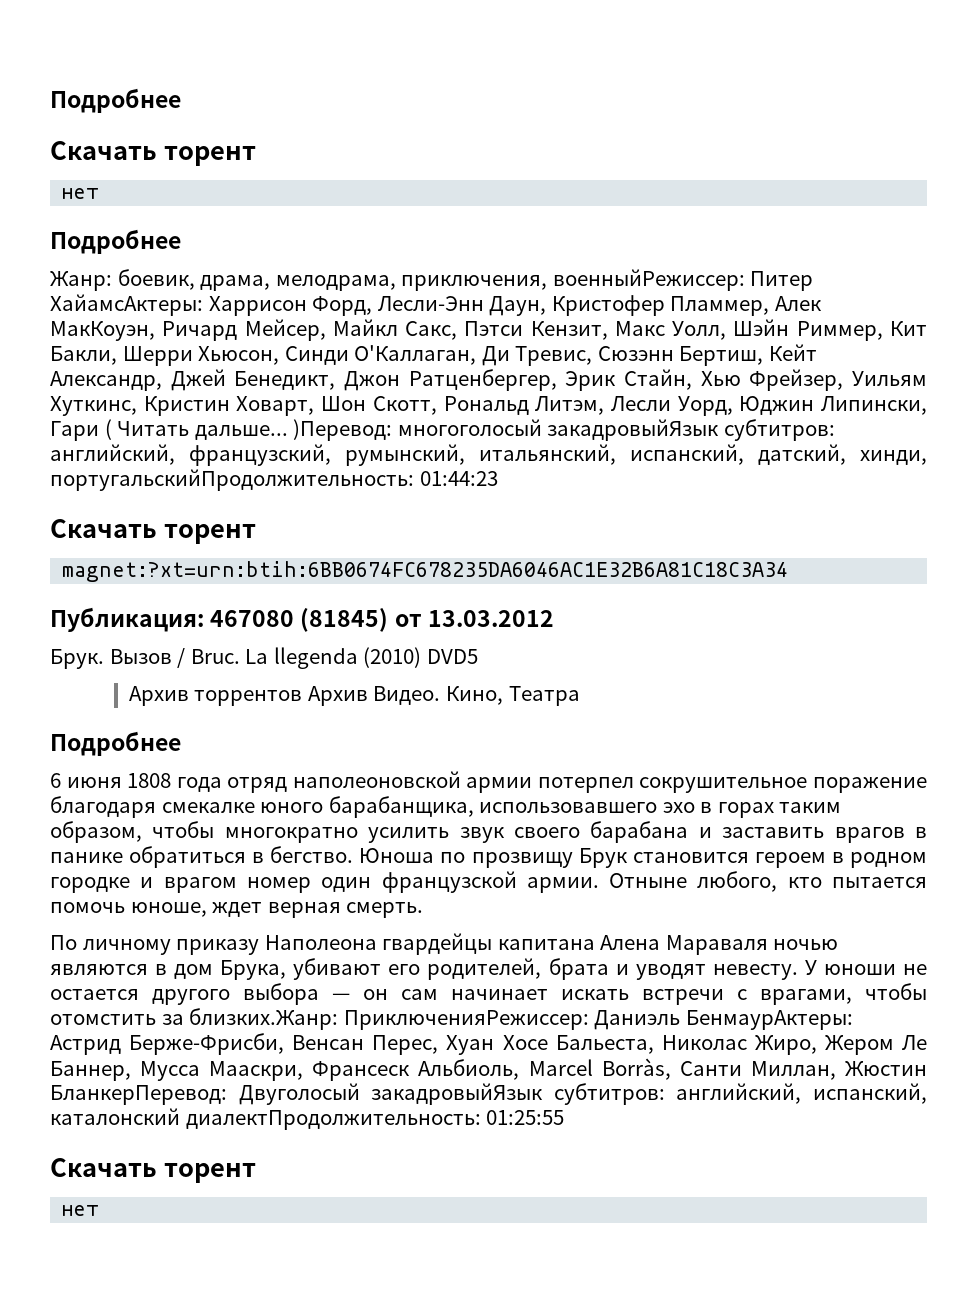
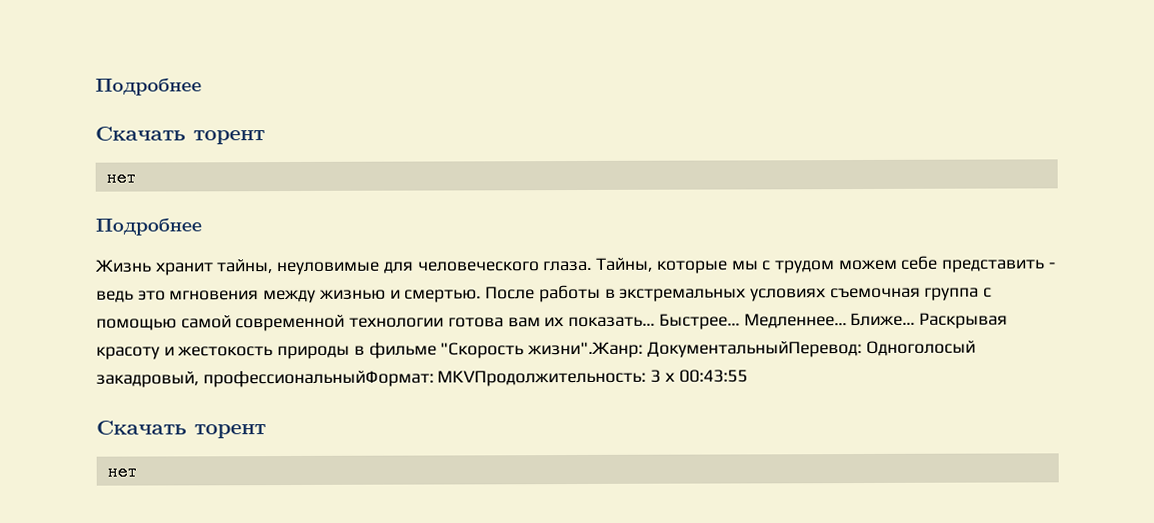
[50,269,814,291] [50,294,822,316] [50,319,927,341] [50,344,817,366] [50,369,927,391] [50,396,928,416] [50,419,835,441] [50,444,927,466] [50,469,498,491] [50,519,256,544] [62,561,789,582] [50,607,554,632] [50,647,478,669] [128,686,580,706] [50,731,181,756] [50,771,927,793] [50,796,842,818] [50,821,927,843] [50,846,928,868] [50,871,927,893] [50,902,424,918] [50,933,839,955] [50,958,928,980] [50,983,927,1005] [50,1008,853,1030] [50,1033,928,1055] [50,1058,927,1081] [50,1083,928,1105] [50,1108,565,1130] Жанр: боевик, драма, мелодрама, приключения, военныйРежиссер: Питер ХайамсАктеры: Харрисон Форд, Лесли-Энн Даун, Кристофер Пламмер, Алек МакКоуэн, Ричард Мейсер, Майкл Сакс, Пэтси Кензит, Макс Уолл, Шэйн Риммер, Кит Бакли, Шерри Хьюсон, Синди О'Каллаган, Ди Тревис, Сюзэнн Бертиш, Кейт Александр, Джей Бенедикт, Джон Ратценбергер, Эрик Стайн, Хью Фрейзер, Уильям Хуткинс, Кристин Ховарт, Шон Скотт, Рональд Литэм, Лесли Уорд, Юджин Липински, Гари ( Читать дальше... )Перевод: многоголосый закадровыйЯзык субтитров: английский, французский, румынский, итальянский, испанский, датский, хинди, португальскийПродолжительность: 01:44:23 // Скачать торент // magnet:?xt=urn:btih:6BB0674FC678235DA6046AC1E32B6A81C18C3A34 // Публикация: 467080 (81845) от 13.03.2012 // Брук. Вызов / Bruc. La llegenda (2010) DVD5 // Архив торрентов Архив Видео. Кино, Театра // Подробнее // 6 июня 1808 года отряд наполеоновской армии потерпел сокрушительное поражение благодаря смекалке юного барабанщика, использовавшего эхо в горах таким образом, чтобы многократно усилить звук своего барабана и заставить врагов в панике обратиться в бегство. Юноша по прозвищу Брук становится героем в родном городке и врагом номер один французской армии. Отныне любого, кто пытается помочь юноше, ждет верная смерть. // По личному приказу Наполеона гвардейцы капитана Алена Мараваля ночью являются в дом Брука, убивают его родителей, брата и уводят невесту. У юноши не остается другого выбора — он сам начинает искать встречи с врагами, чтобы отомстить за близких.Жанр: ПриключенияРежиссер: Даниэль БенмаурАктеры: Астрид Берже-Фрисби, Венсан Перес, Хуан Хосе Бальеста, Николас Жиро, Жером Ле Баннер, Мусса Мааскри, Франсеск Альбиоль, Marcel Borràs, Санти Миллан, Жюстин БланкерПеревод: Двуголосый закадровыйЯзык субтитров: английский, испанский, каталонский диалектПродолжительность: 01:25:55 -> [94,255,1056,276] [96,284,993,304] [96,312,1008,332] [96,340,976,360] [96,369,748,388] Жизнь хранит тайны, неуловимые для человеческого глаза. Тайны, которые мы с трудом можем себе представить - ведь это мгновения между жизнью и смертью. После работы в экстремальных условиях съемочная группа с помощью самой современной технологии готова вам их показать... Быстрее... Медленнее... Ближе... Раскрывая красоту и жестокость природы в фильме "Скорость жизни".Жанр: ДокументальныйПеревод: Одноголосый закадровый, профессиональныйФормат: MKVПродолжительность: 3 х 00:43:55

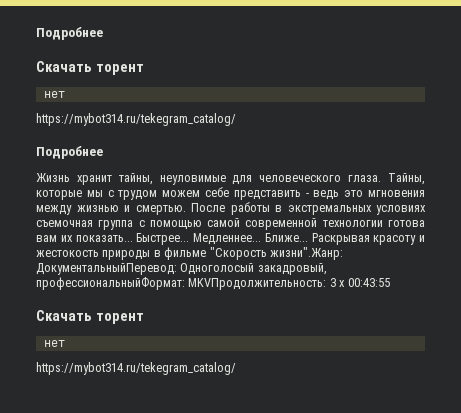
(137, 178) none -> [36,113,236,126] // https://mybot314.ru/tekegram_catalog/
(138, 472) none -> [36,362,236,375] // https://mybot314.ru/tekegram_catalog/

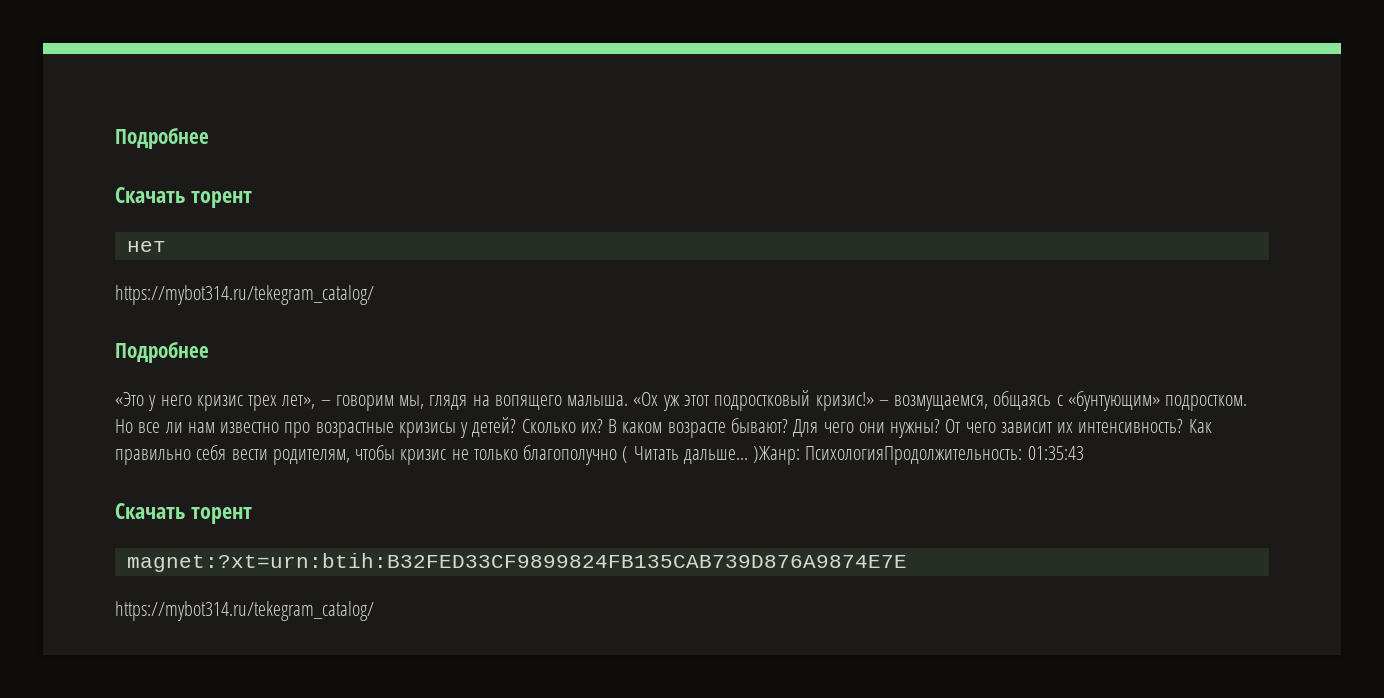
[36,173,425,185] [36,187,426,200] [36,202,426,215] [36,218,425,230] [36,233,425,245] [36,247,343,260] [36,263,327,275] [36,277,390,290] [36,310,144,324] [43,340,65,347] Жизнь хранит тайны, неуловимые для человеческого глаза. Тайны, которые мы с трудом можем себе представить - ведь это мгновения между жизнью и смертью. После работы в экстремальных условиях съемочная группа с помощью самой современной технологии готова вам их показать... Быстрее... Медленнее... Ближе... Раскрывая красоту и жестокость природы в фильме "Скорость жизни".Жанр: ДокументальныйПеревод: Одноголосый закадровый, профессиональныйФормат: MKVПродолжительность: 3 х 00:43:55 // Скачать торент // нет -> [115,390,1248,411] [115,417,1212,438] [115,445,1084,465] [115,503,252,524] [126,553,907,572] «Это у него кризис трех лет», – говорим мы, глядя на вопящего малыша. «Ох уж этот подростковый кризис!» – возмущаемся, общаясь с «бунтующим» подростком. Но все ли нам известно про возрастные кризисы у детей? Сколько их? В каком возрасте бывают? Для чего они нужны? От чего зависит их интенсивность? Как правильно себя вести родителям, чтобы кризис не только благополучно ( Читать дальше... )Жанр: ПсихологияПродолжительность: 01:35:43 // Скачать торент // magnet:?xt=urn:btih:B32FED33CF9899824FB135CAB739D876A9874E7E

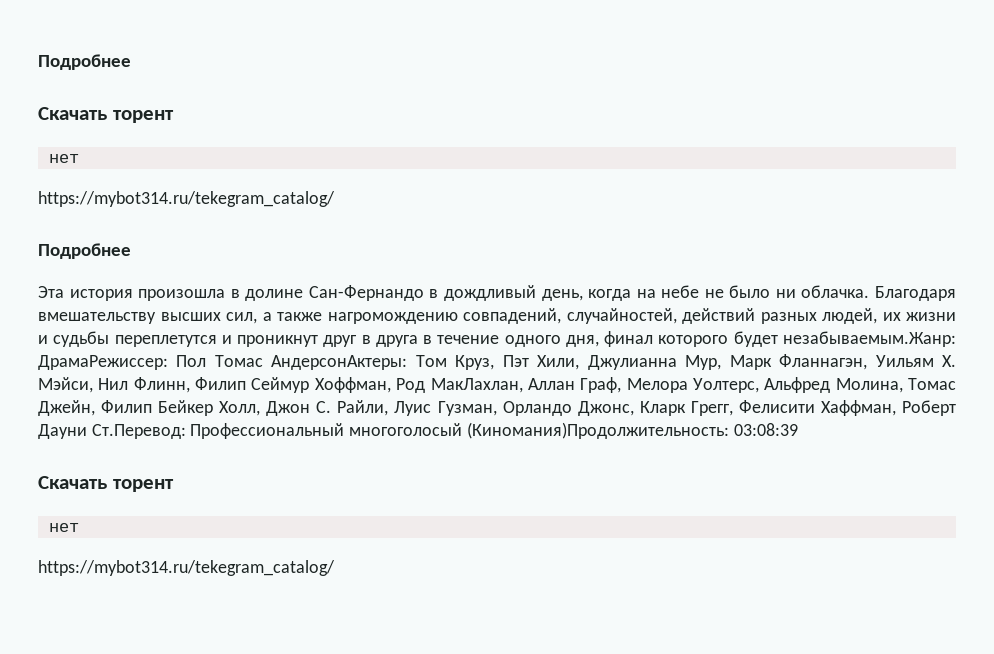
[115,390,1248,411] [115,417,1212,438] [115,445,1084,465] [115,503,252,524] [126,553,907,572] «Это у него кризис трех лет», – говорим мы, глядя на вопящего малыша. «Ох уж этот подростковый кризис!» – возмущаемся, общаясь с «бунтующим» подростком. Но все ли нам известно про возрастные кризисы у детей? Сколько их? В каком возрасте бывают? Для чего они нужны? От чего зависит их интенсивность? Как правильно себя вести родителям, чтобы кризис не только благополучно ( Читать дальше... )Жанр: ПсихологияПродолжительность: 01:35:43 // Скачать торент // magnet:?xt=urn:btih:B32FED33CF9899824FB135CAB739D876A9874E7E -> [38,285,956,301] [38,308,956,324] [38,331,956,347] [38,354,956,370] [38,377,957,393] [38,400,957,416] [38,422,798,439] [38,476,174,492] [48,523,79,532] Эта история произошла в долине Сан-Фернандо в дождливый день, когда на небе не было ни облачка. Благодаря вмешательству высших сил, а также нагромождению совпадений, случайностей, действий разных людей, их жизни и судьбы переплетутся и проникнут друг в друга в течение одного дня, финал которого будет незабываемым.Жанр: ДрамаРежиссер: Пол Томас АндерсонАктеры: Том Круз, Пэт Хили, Джулианна Мур, Марк Фланнагэн, Уильям Х. Мэйси, Нил Флинн, Филип Сеймур Хоффман, Род МакЛахлан, Аллан Граф, Мелора Уолтерс, Альфред Молина, Томас Джейн, Филип Бейкер Холл, Джон С. Райли, Луис Гузман, Орландо Джонс, Кларк Грегг, Фелисити Хаффман, Роберт Дауни Ст.Перевод: Профессиональный многоголосый (Киномания)Продолжительность: 03:08:39 // Скачать торент // нет

